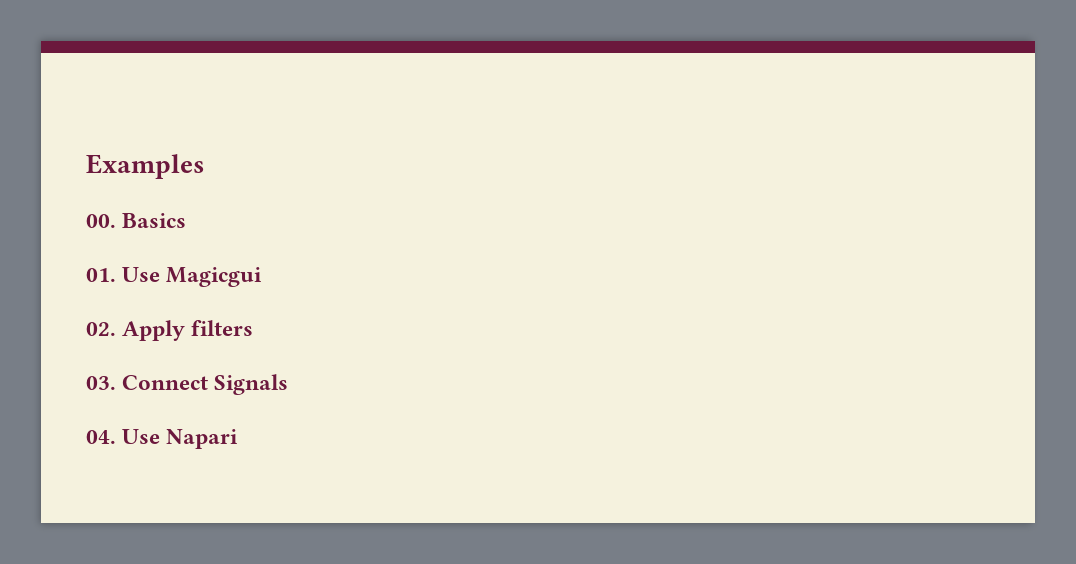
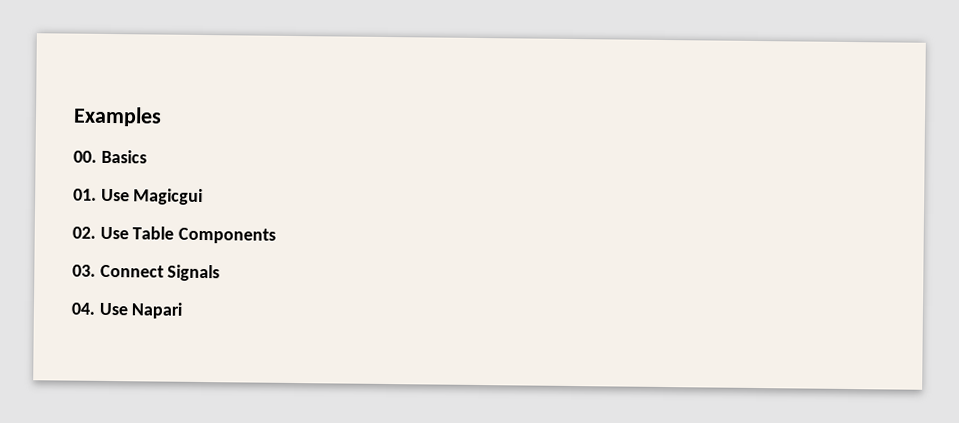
[122,320,254,341] Apply filters -> [99,226,277,244] Use Table Components

